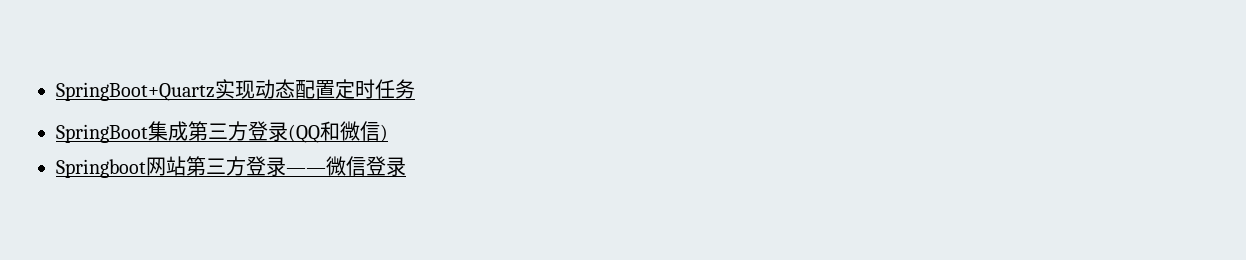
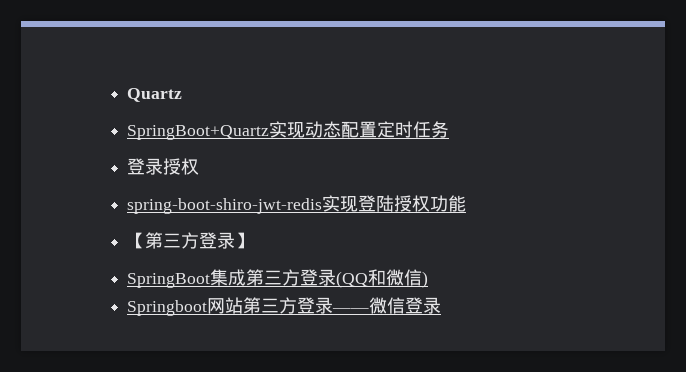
(56, 91) none -> [127,88,183,102] Quartz //
(415, 89) none -> [127,158,200,175] [127,195,467,214] [127,232,254,249] // 登录授权 // spring-boot-shiro-jwt-redis实现登陆授权功能 // 【第三方登录】

